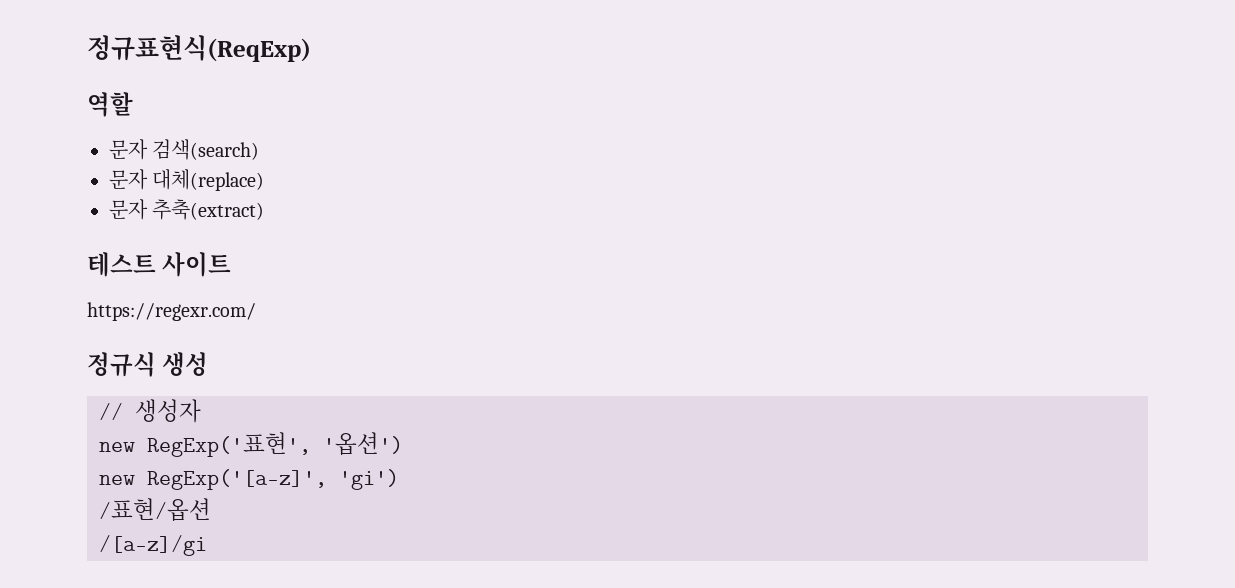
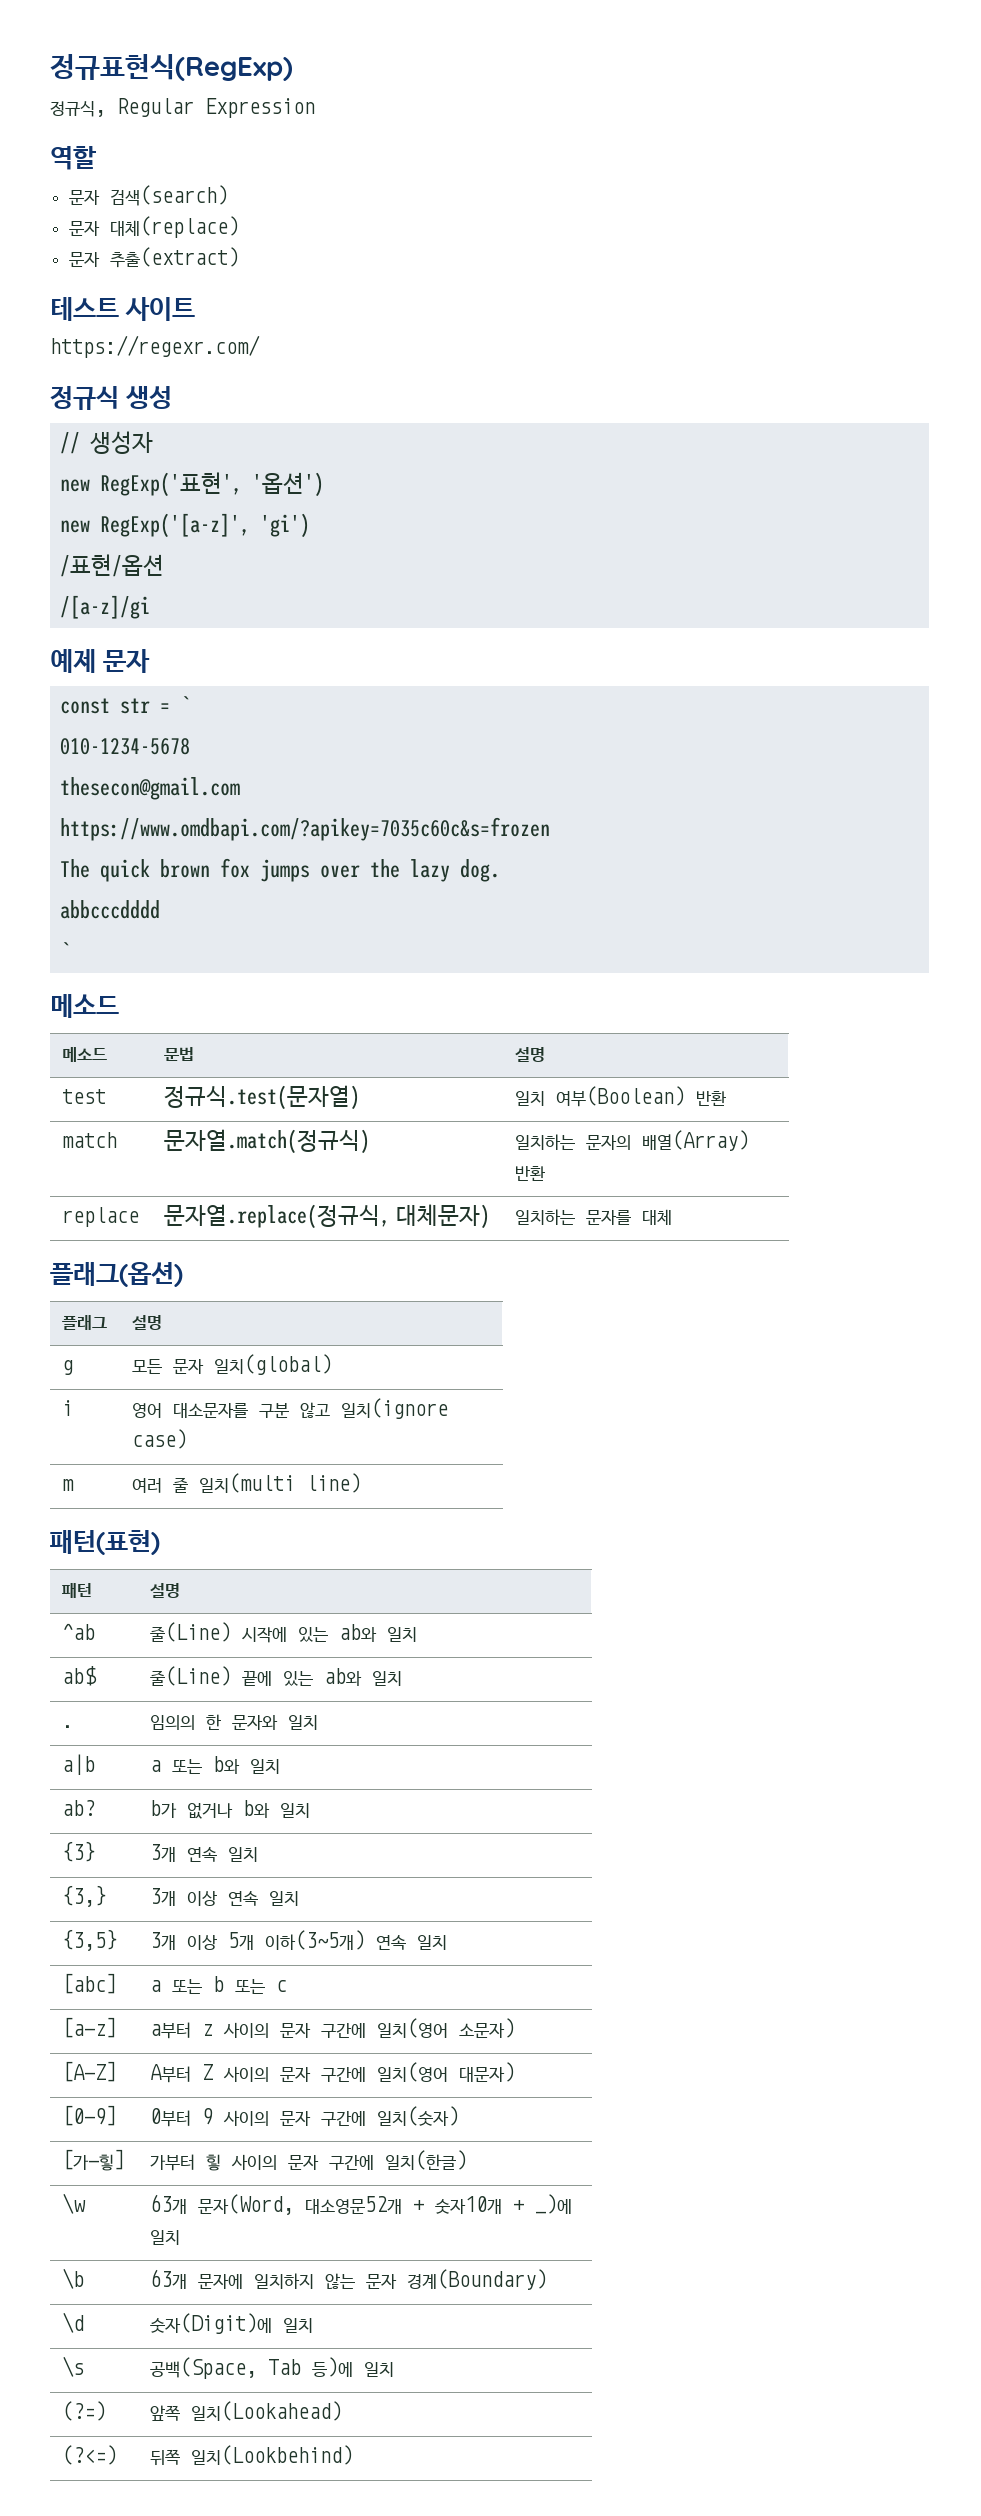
[87,35,311,62] 정규표현식(ReqExp) -> [50,54,293,81] [50,98,315,118] 정규표현식(RegExp) // 정규식, Regular Expression
[152,199,265,220] 추축(extract) -> [109,247,239,268] 추출(extract)
(207, 545) none -> [50,649,150,673] [60,696,191,714] [60,738,191,755] [60,777,241,800] [60,817,551,841] [60,858,501,882] [60,900,161,919] [60,942,71,959] [50,994,119,1018] [62,1047,108,1062] [164,1047,195,1061] [515,1047,546,1062] [62,1089,107,1104] [164,1085,361,1109] [515,1086,727,1107] [62,1132,118,1148] [164,1129,371,1153] [515,1130,750,1151] [515,1166,546,1181] [62,1207,140,1227] [164,1204,491,1228] [515,1209,673,1225] [50,1262,183,1287] [62,1315,108,1330] [132,1315,163,1330] [62,1360,74,1375] [132,1354,333,1375] [62,1400,74,1416] [132,1398,449,1419] [132,1429,188,1449] [62,1479,75,1491] [132,1473,362,1493] [50,1530,160,1555] [62,1583,93,1598] [150,1583,181,1598] [62,1623,96,1640] [150,1622,418,1643] [62,1666,98,1686] [150,1666,403,1686] [62,1725,74,1728] [150,1714,319,1730] [62,1754,96,1775] [150,1756,281,1774] [62,1800,96,1816] [150,1800,311,1819] [62,1841,96,1862] [150,1844,259,1862] [62,1885,107,1907] [150,1888,300,1906] [62,1929,118,1951] [150,1930,448,1950] [62,1973,118,1994] [150,1976,288,1994] [62,2017,118,2038] [150,2018,516,2039] [62,2061,118,2082] [150,2062,516,2083] [62,2105,118,2126] [150,2106,460,2127] [62,2149,126,2171] [150,2150,468,2171] [62,2193,87,2214] [150,2194,573,2215] [150,2230,181,2245] [62,2268,85,2289] [150,2269,548,2290] [62,2312,85,2333] [150,2313,314,2334] [62,2356,85,2377] [150,2357,395,2379] [62,2401,107,2421] [150,2401,343,2421] [62,2445,118,2465] [150,2445,354,2466] // 예제 문자 // const str = ` // 010-1234-5678 // thesecon@gmail.com // https://www.omdbapi.com/?apikey=7035c60c&s=frozen // The quick brown fox jumps over the lazy dog. // abbcccdddd // ` // 메소드 // 메소드 | 문법 | 설명 // test | 정규식.test(문자열) | 일치 여부(Boolean) 반환 // match | 문자열.match(정규식) | 일치하는 문자의 배열(Array) 반환 // replace | 문자열.replace(정규식, 대체문자) | 일치하는 문자를 대체 // 플래그(옵션) // 플래그 | 설명 // g | 모든 문자 일치(global) // i | 영어 대소문자를 구분 않고 일치(ignore case) // m | 여러 줄 일치(multi line) // 패턴(표현) // 패턴 | 설명 // ^ab | 줄(Line) 시작에 있는 ab와 일치 // ab$ | 줄(Line) 끝에 있는 ab와 일치 // . | 임의의 한 문자와 일치 // a|b | a 또는 b와 일치 // ab? | b가 없거나 b와 일치 // {3} | 3개 연속 일치 // {3,} | 3개 이상 연속 일치 // {3,5} | 3개 이상 5개 이하(3~5개) 연속 일치 // [abc] | a 또는 b 또는 c // [a-z] | a부터 z 사이의 문자 구간에 일치(영어 소문자) // [A-Z] | A부터 Z 사이의 문자 구간에 일치(영어 대문자) // [0-9] | 0부터 9 사이의 문자 구간에 일치(숫자) // [가-힣] | 가부터 힣 사이의 문자 구간에 일치(한글) // \w | 63개 문자(Word, 대소영문52개 + 숫자10개 + _)에 일치 // \b | 63개 문자에 일치하지 않는 문자 경계(Boundary) // \d | 숫자(Digit)에 일치 // \s | 공백(Space, Tab 등)에 일치 // (?=) | 앞쪽 일치(Lookahead) // (?<=) | 뒤쪽 일치(Lookbehind)

